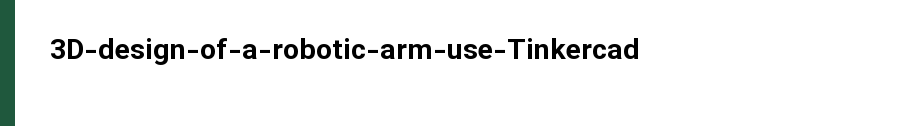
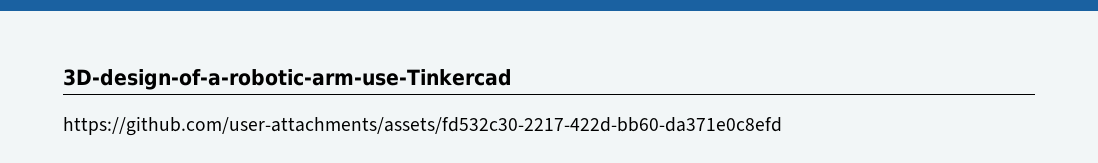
(640, 51) none -> [63,116,782,136] // https://github.com/user-attachments/assets/fd532c30-2217-422d-bb60-da371e0c8efd

